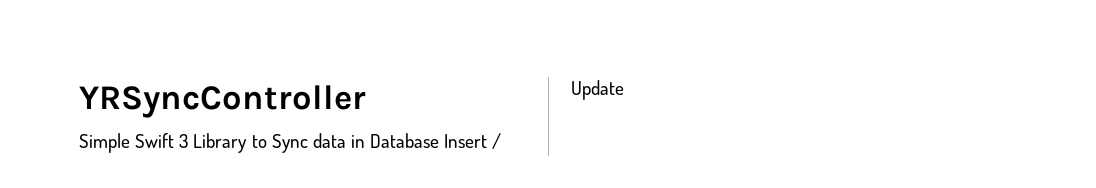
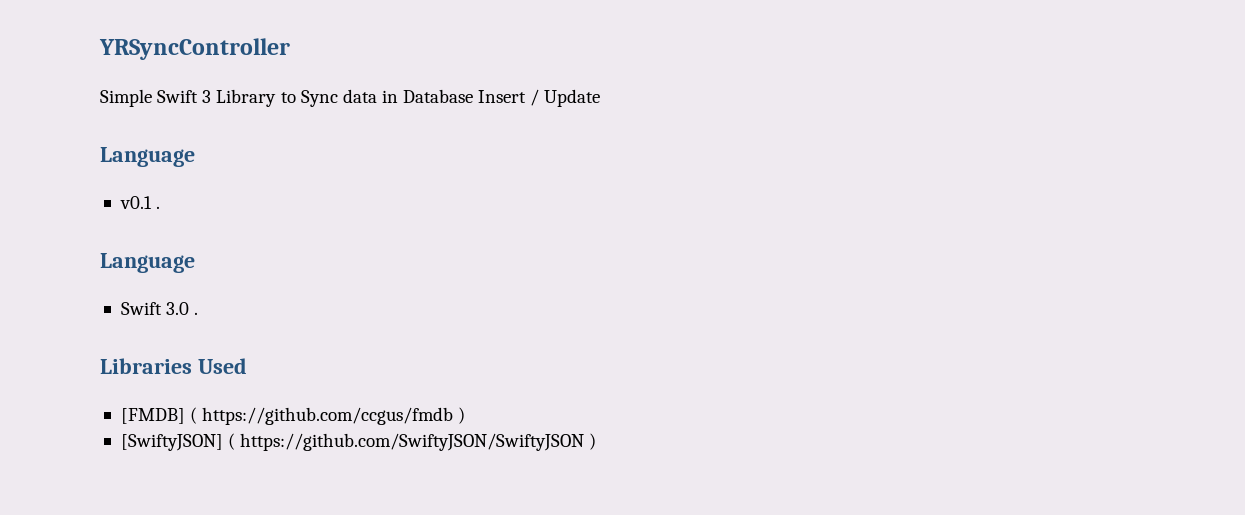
(624, 90) none -> [100,147,195,167] [119,196,161,209] [100,253,195,273] [120,302,199,315] [100,358,247,374] [120,407,466,425] [120,433,597,451] // Language // v0.1 . // Language // Swift 3.0 . // Libraries Used // [FMDB] ( https://github.com/ccgus/fmdb ) // [SwiftyJSON] ( https://github.com/SwiftyJSON/SwiftyJSON )

